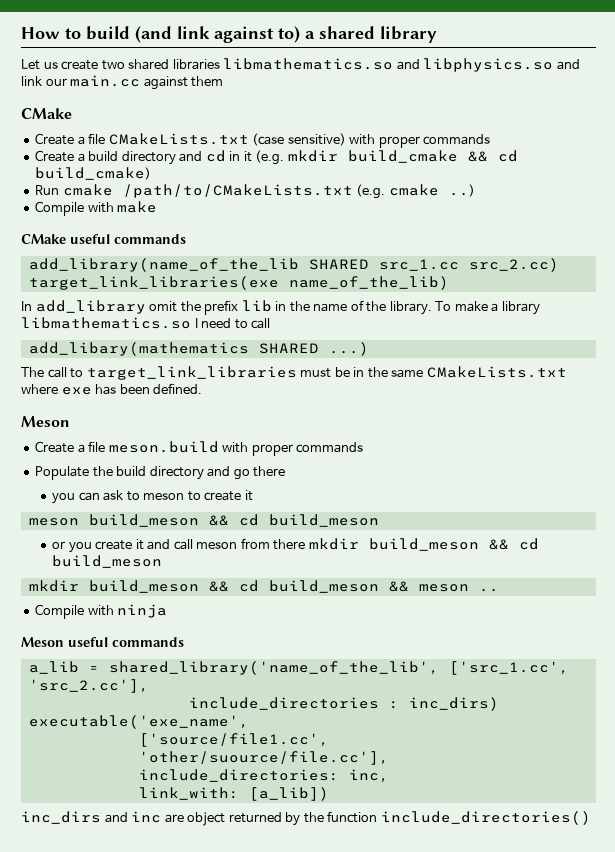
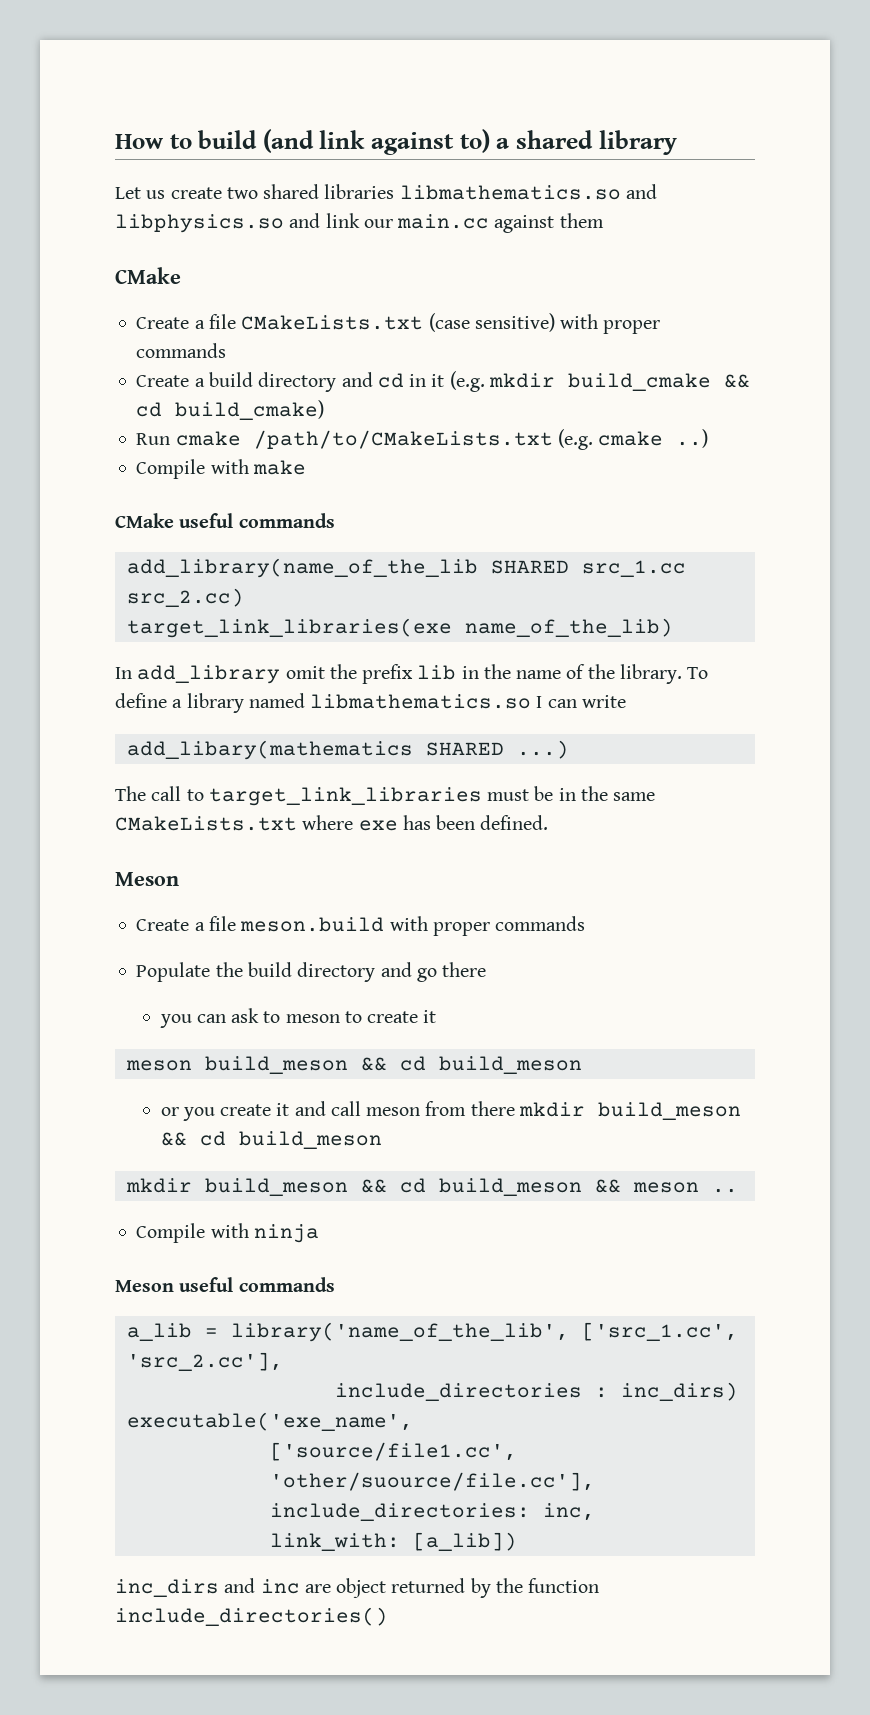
[454,301,488,312] make -> [115,693,167,708] define
(540, 308) none -> [248,693,305,708] named
[201,318,271,329] need to call -> [547,695,626,708] can write
[108,661,439,675] shared_library('name_of_the_lib', -> [230,1322,569,1342] library('name_of_the_lib',

